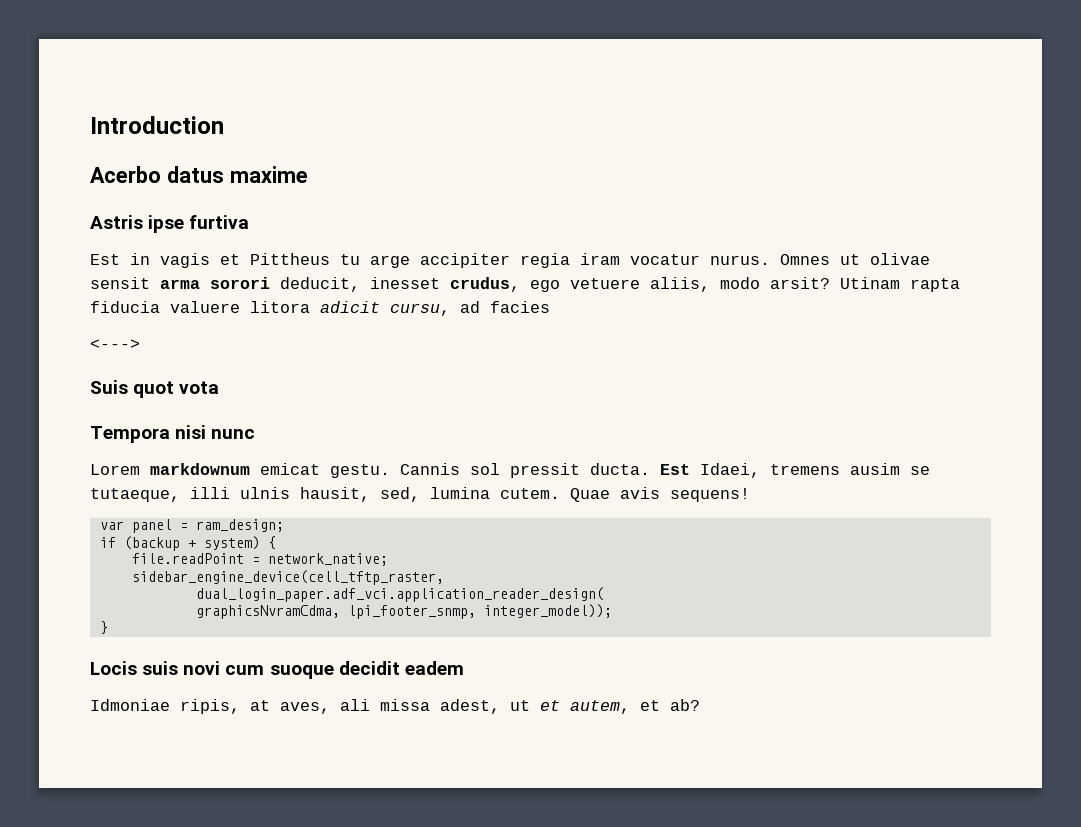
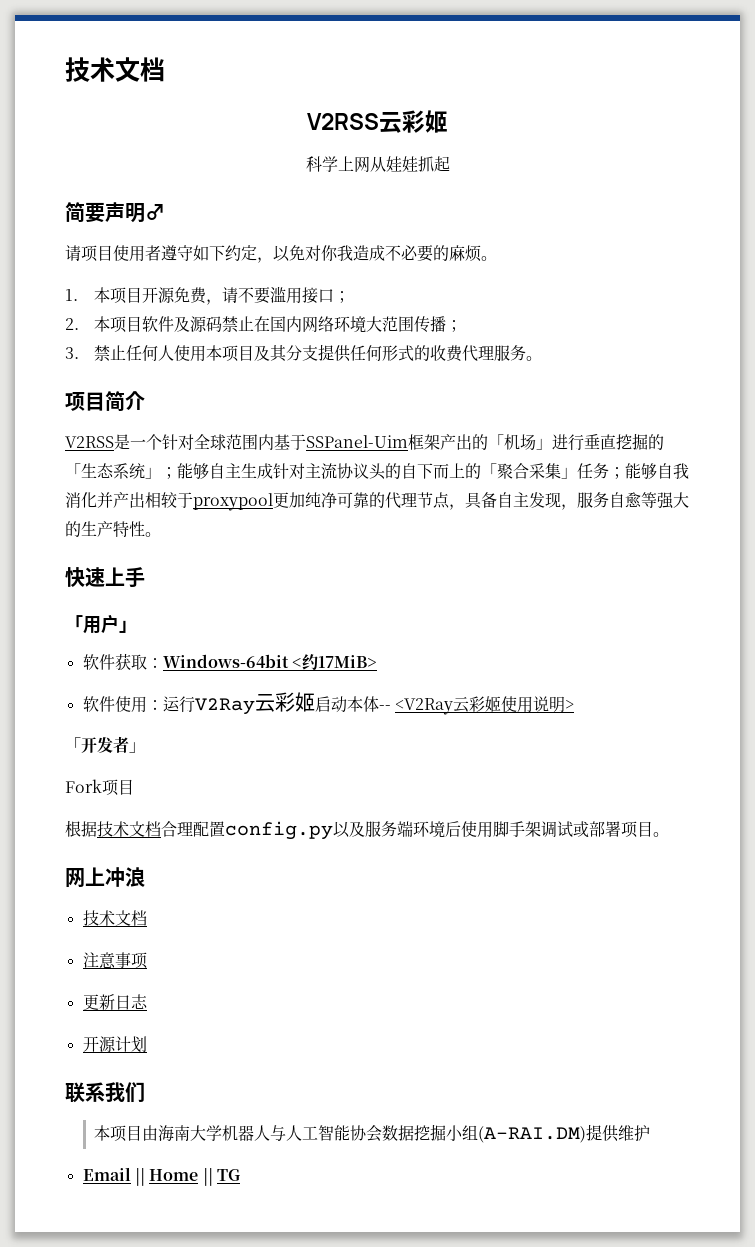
[90,116,224,134] [90,166,308,183] [90,215,250,233] [90,253,930,268] [90,277,960,292] [90,301,550,316] [90,339,140,349] [90,380,220,398] [90,425,256,443] [90,463,930,478] [90,487,750,502] [99,519,284,533] [99,536,276,551] [131,553,388,566] [131,570,444,585] [195,587,604,602] [195,604,612,619] [99,621,108,634] [90,661,464,679] [90,699,700,714] Introduction // Acerbo datus maxime // Astris ipse furtiva // Est in vagis et Pittheus tu arge accipiter regia iram vocatur nurus. Omnes ut olivae sensit arma sorori deducit, inesset crudus, ego vetuere aliis, modo arsit? Utinam rapta fiducia valuere litora adicit cursu, ad facies // <---> // Suis quot vota // Tempora nisi nunc // Lorem markdownum emicat gestu. Cannis sol pressit ducta. Est Idaei, tremens ausim se tutaeque, illi ulnis hausit, sed, lumina cutem. Quae avis sequens! // var panel = ram_design; // if (backup + system) { // file.readPoint = network_native; // sidebar_engine_device(cell_tftp_raster, // dual_login_paper.adf_vci.application_reader_design( // graphicsNvramCdma, lpi_footer_snmp, integer_model)); // } // Locis suis novi cum suoque decidit eadem // Idmoniae ripis, at aves, ali missa adest, ut et autem, et ab? -> [65,57,165,82] [307,110,448,133] [305,156,450,173] [65,202,165,223] [65,245,497,263] [65,286,351,305] [65,316,463,333] [65,344,543,362] [65,391,145,412] [65,433,664,451] [65,463,689,480] [65,492,689,511] [65,521,161,538] [65,567,145,588] [65,614,137,634] [82,653,377,670] [82,692,574,715] [65,736,145,753] [65,779,134,796] [65,820,669,840] [65,867,145,888] [82,910,147,926] [82,952,148,969] [82,994,148,1010] [82,1036,147,1053] [65,1082,145,1103] [94,1124,651,1143] [82,1167,240,1186] 技术文档 // V2RSS云彩姬 // 科学上网从娃娃抓起 // 简要声明♂ // 请项目使用者遵守如下约定，以免对你我造成不必要的麻烦。 // 1.本项目开源免费，请不要滥用接口； // 2.本项目软件及源码禁止在国内网络环境大范围传播； // 3.禁止任何人使用本项目及其分支提供任何形式的收费代理服务。 // 项目简介 // V2RSS是一个针对全球范围内基于SSPanel-Uim框架产出的「机场」进行垂直挖掘的「生态系统」；能够自主生成针对主流协议头的自下而上的「聚合采集」任务；能够自我消化并产出相较于proxypool更加纯净可靠的代理节点，具备自主发现，服务自愈等强大的生产特性。 // 快速上手 // 「用户」 // 软件获取：Windows-64bit <约17MiB> // 软件使用：运行V2Ray云彩姬启动本体-- <V2Ray云彩姬使用说明> // 「开发者」 // Fork项目 // 根据技术文档合理配置config.py以及服务端环境后使用脚手架调试或部署项目。 // 网上冲浪 // 技术文档 // 注意事项 // 更新日志 // 开源计划 // 联系我们 // 本项目由海南大学机器人与人工智能协会数据挖掘小组(A-RAI.DM)提供维护 // Email || Home || TG

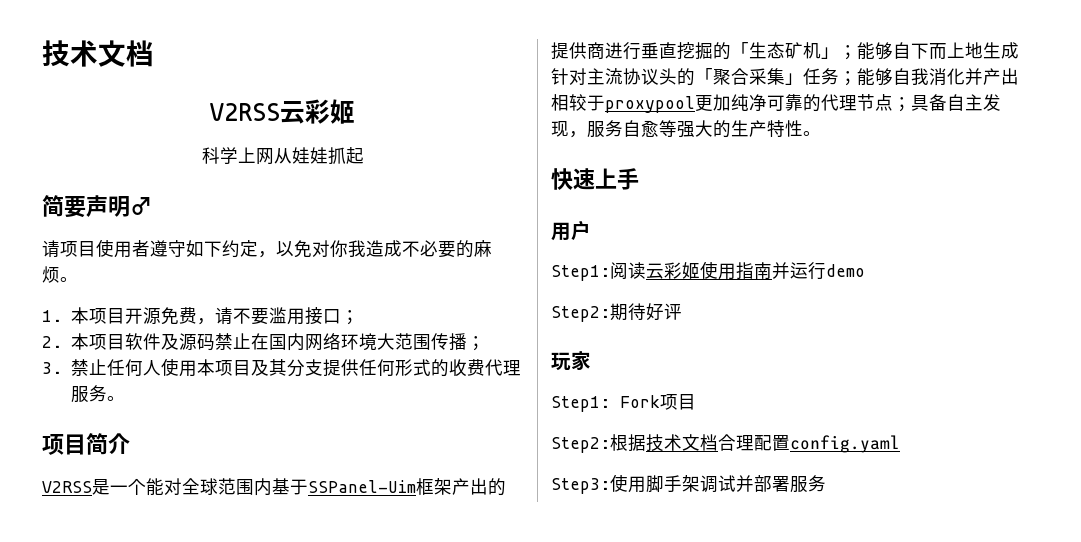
[162,434,178,450] 针 -> [146,478,164,496] 能
[488,434,552,450] 「机场」 -> [551,42,605,60] 提供商
[113,463,145,479] 系统 -> [785,42,821,59] 矿机
[225,463,241,478] 主 -> [911,42,983,60] 下而上地
[401,463,481,479] 自下而上的 -> (695, 77) none
[449,504,465,510] ， -> [893,97,911,112] ；
[65,615,83,631] 「 -> (639, 179) none
[119,620,137,633] [82,653,377,670] [82,692,574,715] [65,736,145,753] 」 // 软件获取：Windows-64bit <约17MiB> // 软件使用：运行V2Ray云彩姬启动本体-- <V2Ray云彩姬使用说明> // 「开发者」 // -> [551,261,865,281] [551,303,682,322] [551,351,591,371] [551,396,610,412] // Step1:阅读云彩姬使用指南并运行demo // Step2:期待好评 // 玩家 // Step1:
(134, 787) none -> [551,437,610,453] Step2:
[225,821,669,840] [65,867,145,888] [82,910,147,926] [82,952,148,969] [82,994,148,1010] [82,1036,147,1053] [65,1082,145,1103] [94,1124,651,1143] [82,1167,240,1186] config.py以及服务端环境后使用脚手架调试或部署项目。 // 网上冲浪 // 技术文档 // 注意事项 // 更新日志 // 开源计划 // 联系我们 // 本项目由海南大学机器人与人工智能协会数据挖掘小组(A-RAI.DM)提供维护 // Email || Home || TG -> [790,435,900,453] [551,474,826,494] config.yaml // Step3:使用脚手架调试并部署服务

